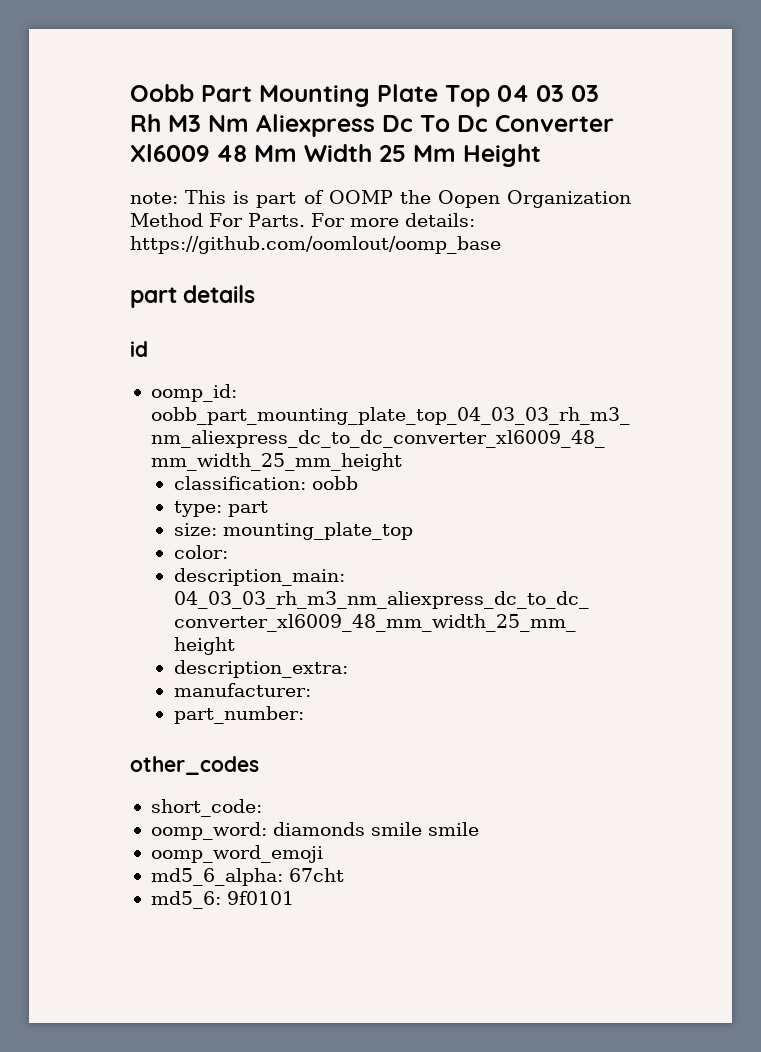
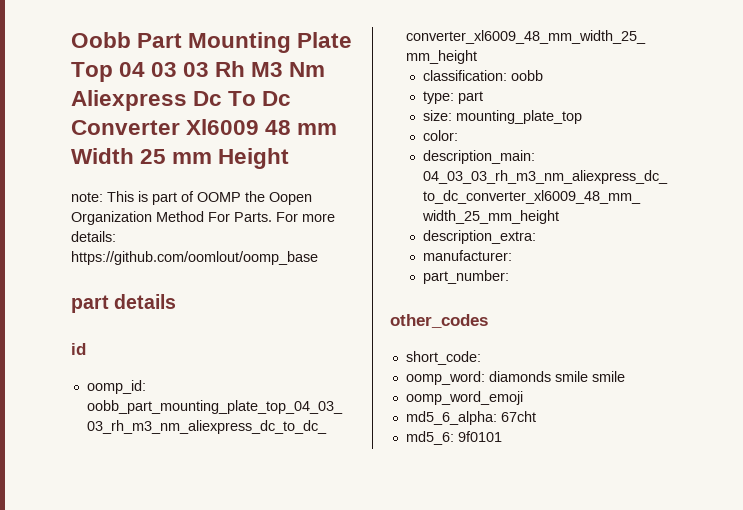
[254,145,297,162] Mm -> [297,123,338,135] mm
[413,145,456,162] Mm -> [172,152,213,164] mm

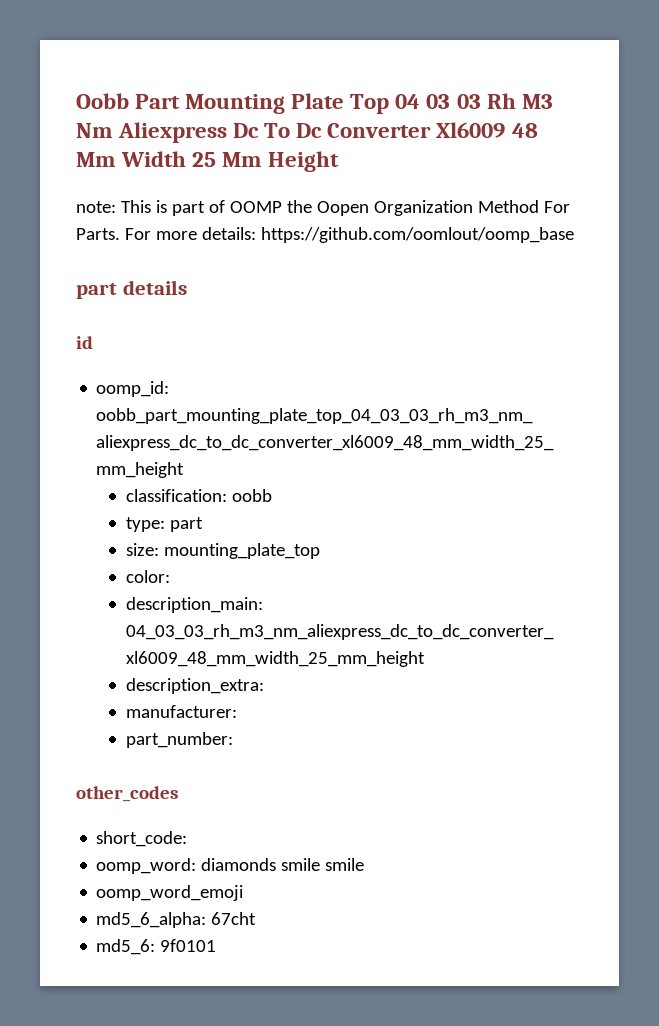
[297,123,338,135] mm -> [76,152,116,167] Mm
[172,152,213,164] mm -> [222,152,263,167] Mm

